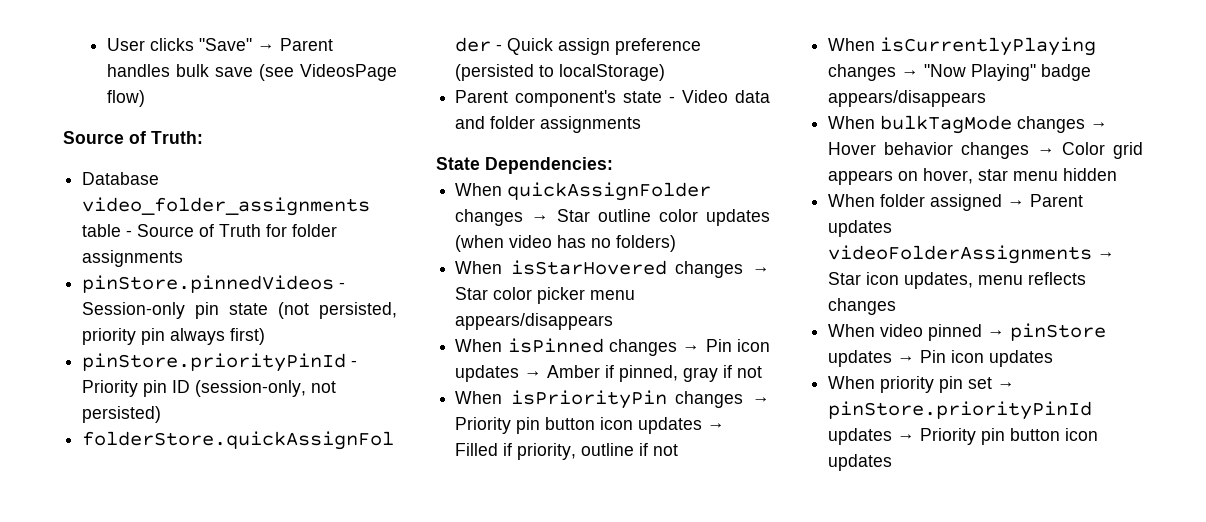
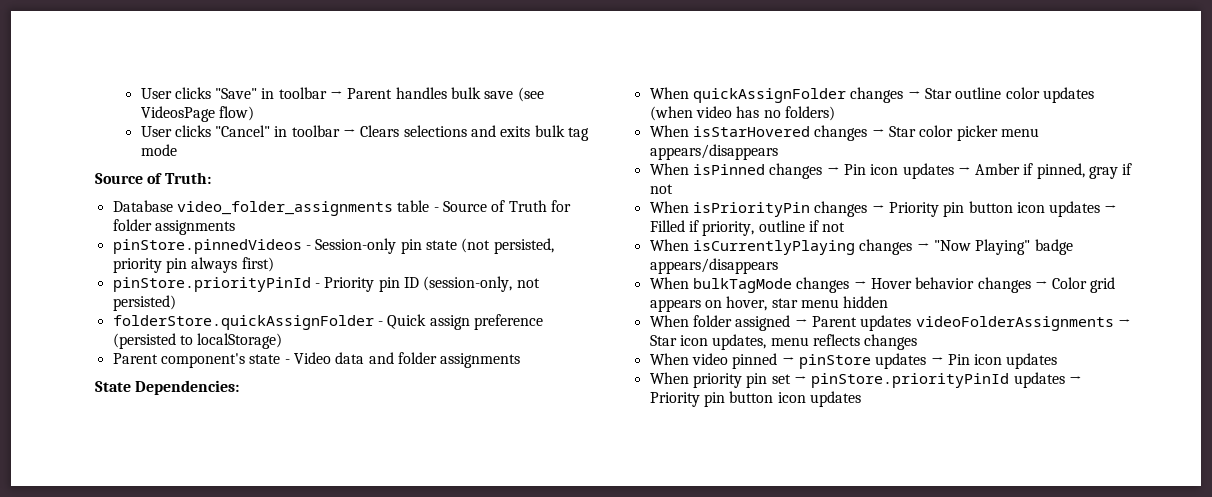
(252, 44) none -> [261,87,327,99] in toolbar
(145, 98) none -> [140,125,590,141] [140,144,177,156] // User clicks "Cancel" in toolbar → Clears selections and exits bulk tag mode

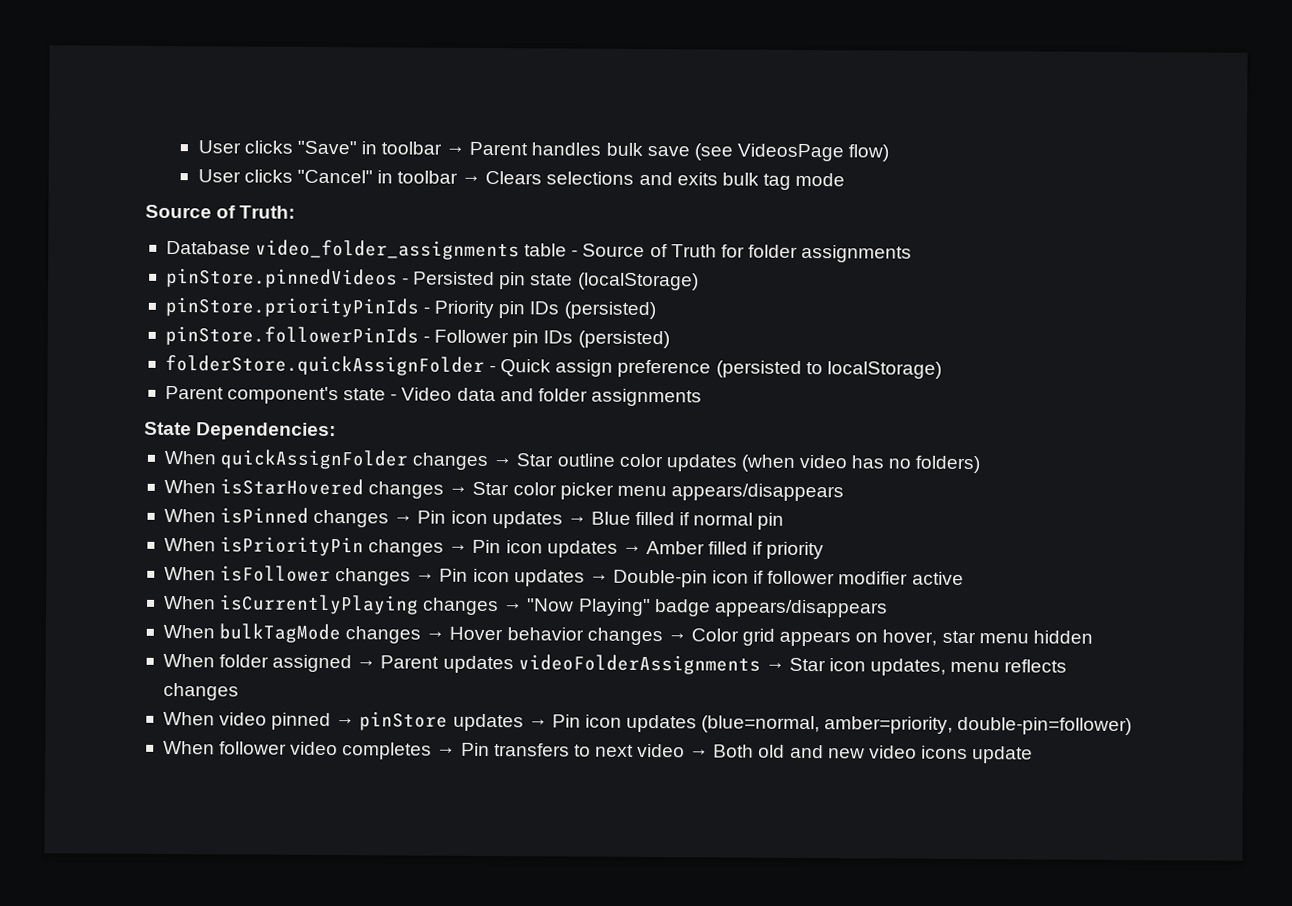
[315,238,397,254] Session-only -> [413,271,496,286] Persisted
[461,238,554,254] [112,257,274,273] [112,276,540,292] [112,295,176,311] (not persisted, priority pin always first) // pinStore.priorityPinId - Priority pin ID (session-only, not persisted) -> [577,272,699,291] [164,296,656,320] [164,325,670,349] (localStorage) // pinStore.priorityPinIds - Priority pin IDs (persisted) // pinStore.followerPinIds - Follower pin IDs (persisted)
[975,163,1133,179] [649,184,673,194] [649,201,1118,217] [649,220,846,236] Amber if pinned, gray if not // When isPriorityPin changes → Priority pin button icon updates → Filled if priority, outline if not -> [590,511,785,530] [163,536,825,560] [163,565,964,588] Blue filled if normal pin // When isPriorityPin changes → Pin icon updates → Amber filled if priority // When isFollower changes → Pin icon updates → Double-pin icon if follower modifier active
[649,372,1082,388] [649,391,861,407] // When priority pin set → pinStore.priorityPinId updates → Priority pin button icon updates -> [701,715,1133,736] [162,740,1034,764] (blue=normal, amber=priority, double-pin=follower) // When follower video completes → Pin transfers to next video → Both old and new video icons update

